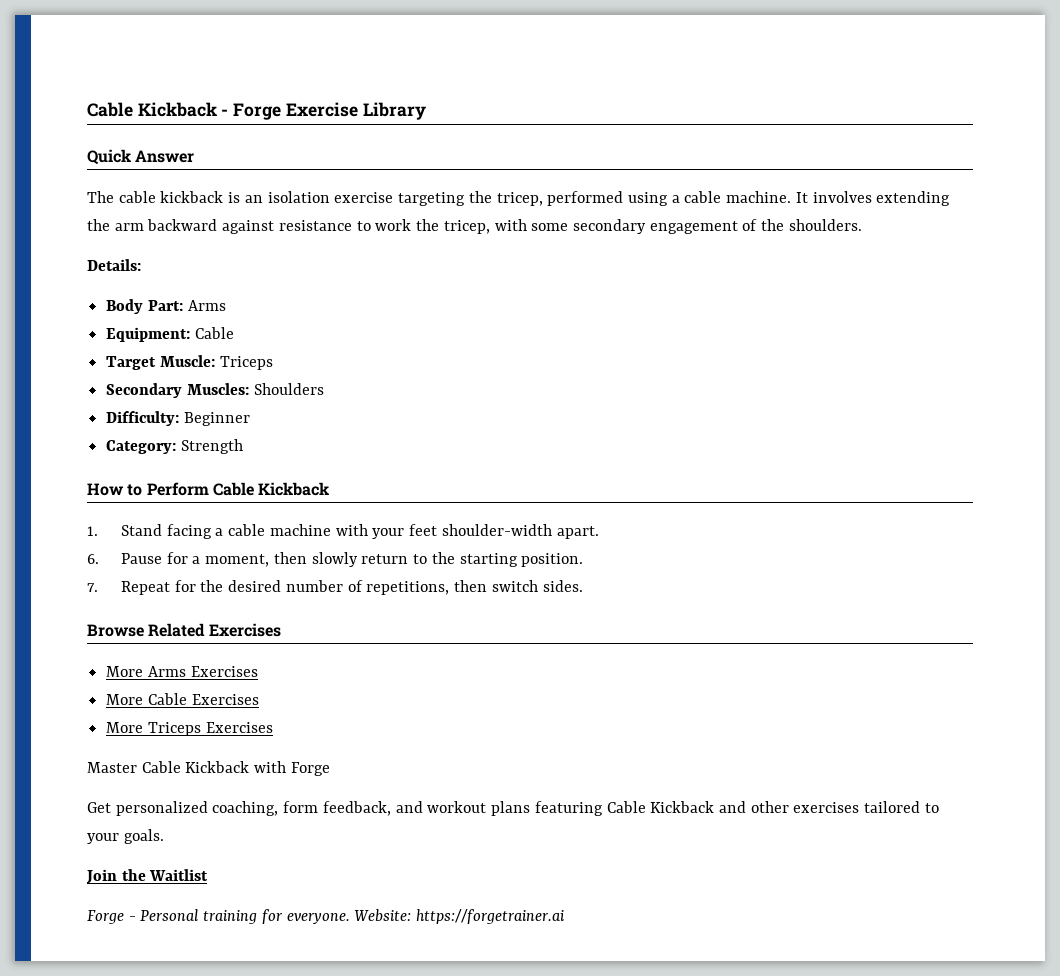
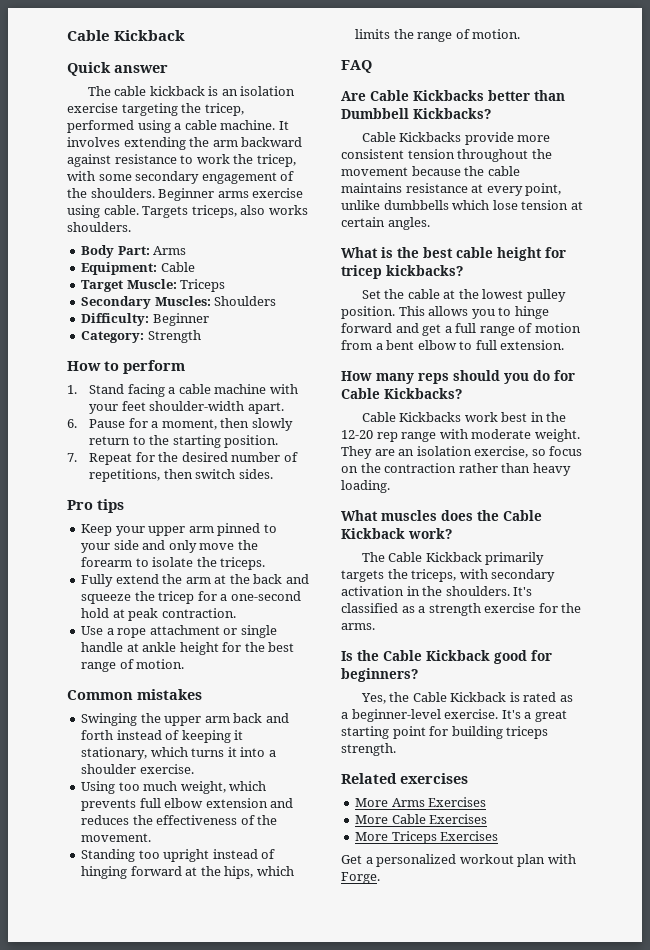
[87,102,426,120] Cable Kickback - Forge Exercise Library -> [67,30,186,41] Cable Kickback
[135,150,195,163] Answer -> [114,65,168,73] answer
[87,259,141,271] // Details: -> [158,188,304,201] [67,205,308,218] [67,222,131,232] Beginner arms exercise using cable. Targets triceps, also works shoulders.
[146,482,330,496] Perform Cable Kickback -> [123,360,185,374] perform
[87,623,281,637] Browse Related Exercises -> [67,499,124,513] [81,523,277,536] [81,540,258,553] [81,557,266,570] [81,574,309,587] [81,591,301,604] [81,608,236,621] [81,625,277,638] [81,642,295,655] [81,659,185,672] [67,689,202,700] [81,713,289,726] [81,730,244,743] [81,747,276,760] [81,764,194,774] [81,781,267,794] [81,798,294,811] [81,815,278,825] [81,833,152,842] [81,849,276,862] [81,866,294,879] [355,29,521,42] [341,60,372,73] [341,90,565,101] [341,108,491,119] [361,132,551,145] [341,149,552,162] [341,166,520,176] [341,183,562,196] [341,200,583,210] [341,217,430,230] [341,247,566,261] [341,265,463,279] [361,289,566,302] [341,306,549,319] [341,323,581,336] [341,340,565,350] [341,370,575,384] [341,388,462,399] [361,412,567,422] [341,429,580,442] [341,446,583,459] [341,463,571,476] [341,480,390,493] [341,510,542,521] [341,528,452,539] [361,552,545,565] [341,569,556,582] [341,586,533,596] [341,603,582,616] [341,623,375,630] [341,650,552,664] [341,668,418,682] [360,692,573,704] [341,709,567,722] [341,726,549,739] [341,743,396,756] [341,773,468,784] Pro tips // Keep your upper arm pinned to your side and only move the forearm to isolate the triceps. // Fully extend the arm at the back and squeeze the tricep for a one-second hold at peak contraction. // Use a rope attachment or single handle at ankle height for the best range of motion. // Common mistakes // Swinging the upper arm back and forth instead of keeping it stationary, which turns it into a shoulder exercise. // Using too much weight, which prevents full elbow extension and reduces the effectiveness of the movement. // Standing too upright instead of hinging forward at the hips, which limits the range of motion. // FAQ // Are Cable Kickbacks better than Dumbbell Kickbacks? // Cable Kickbacks provide more consistent tension throughout the movement because the cable maintains resistance at every point, unlike dumbbells which lose tension at certain angles. // What is the best cable height for tricep kickbacks? // Set the cable at the lowest pulley position. This allows you to hinge forward and get a full range of motion from a bent elbow to full extension. // How many reps should you do for Cable Kickbacks? // Cable Kickbacks work best in the 12-20 rep range with moderate weight. They are an isolation exercise, so focus on the contraction rather than heavy loading. // What muscles does the Cable Kickback work? // The Cable Kickback primarily targets the triceps, with secondary activation in the shoulders. It's classified as a strength exercise for the arms. // Is the Cable Kickback good for beginners? // Yes, the Cable Kickback is rated as a beginner-level exercise. It's a great starting point for building triceps strength. // Related exercises
[87,761,330,776] [87,801,939,816] [87,829,164,844] [86,869,209,884] [87,909,566,924] Master Cable Kickback with Forge // Get personalized coaching, form feedback, and workout plans featuring Cable Kickback and other exercises tailored to your goals. // Join the Waitlist // Forge - Personal training for everyone. Website: https://forgetrainer.ai -> [341,854,576,867] [341,872,380,884] Get a personalized workout plan with Forge.

